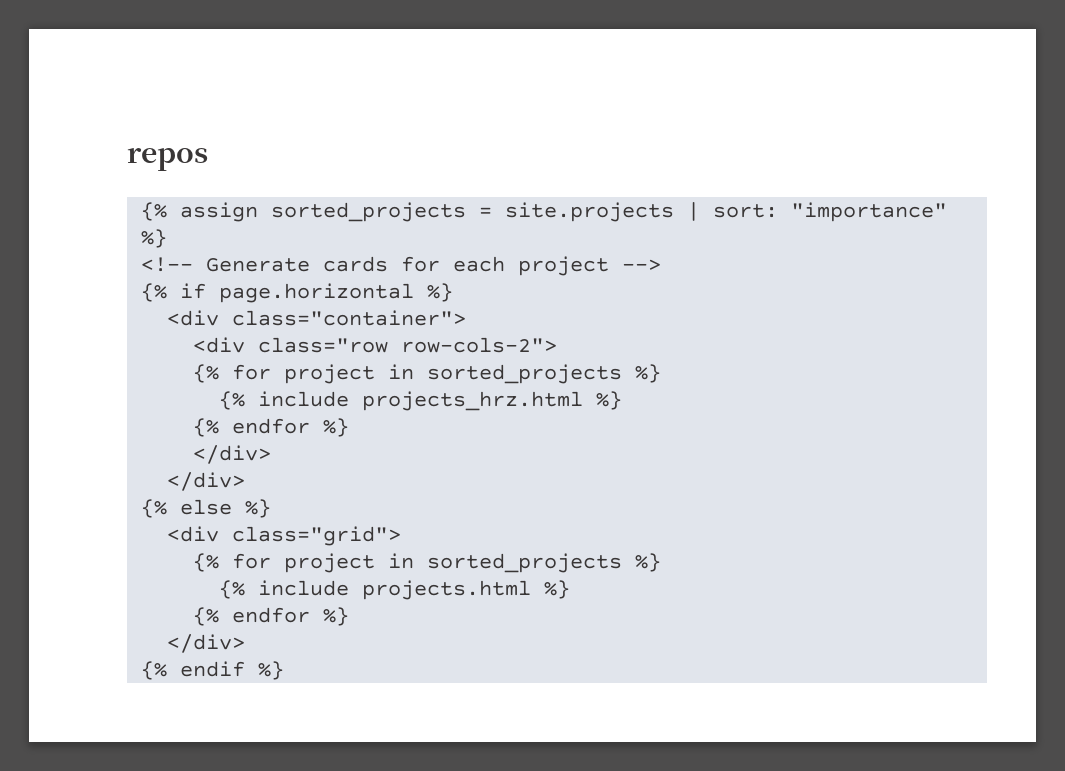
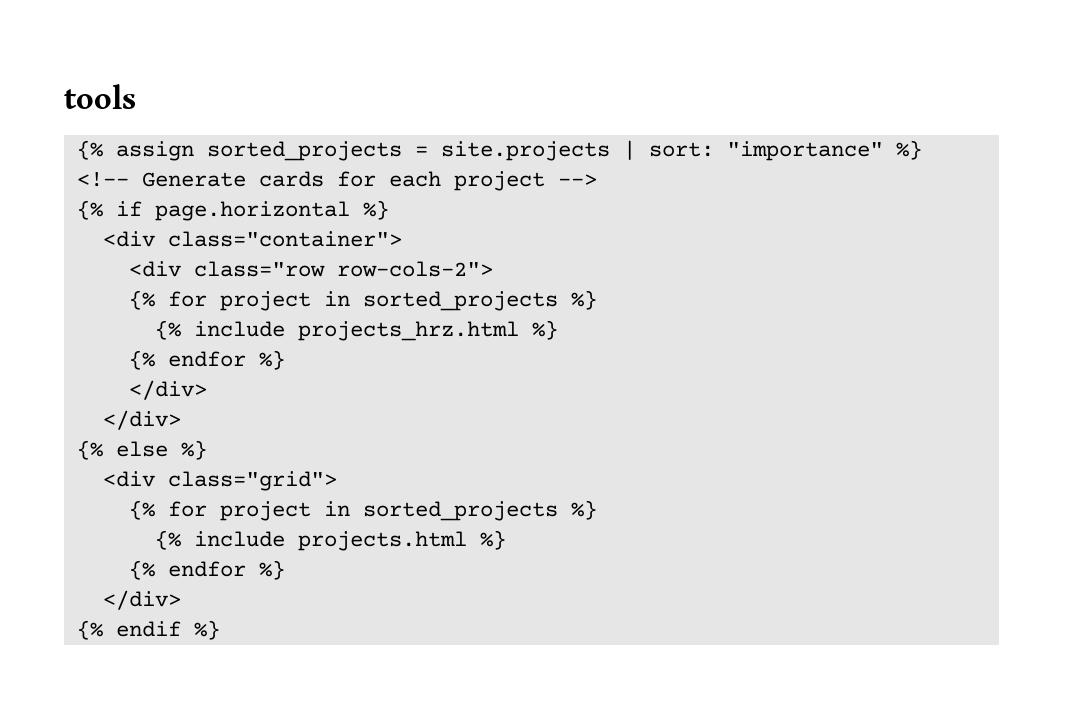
[127,148,208,171] repos -> [64,84,136,109] tools

